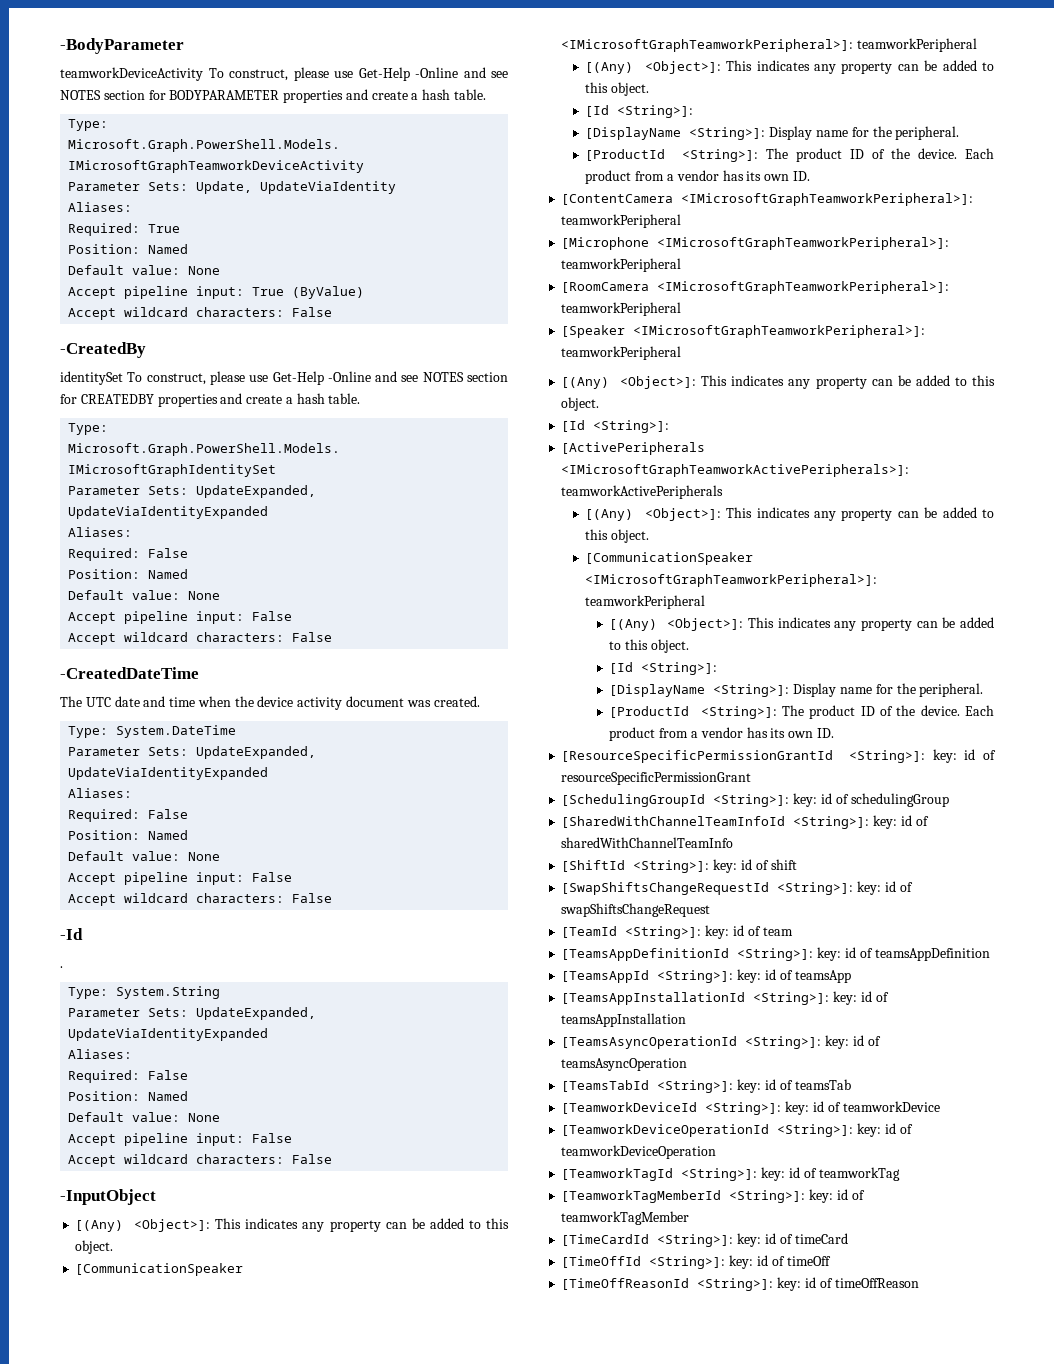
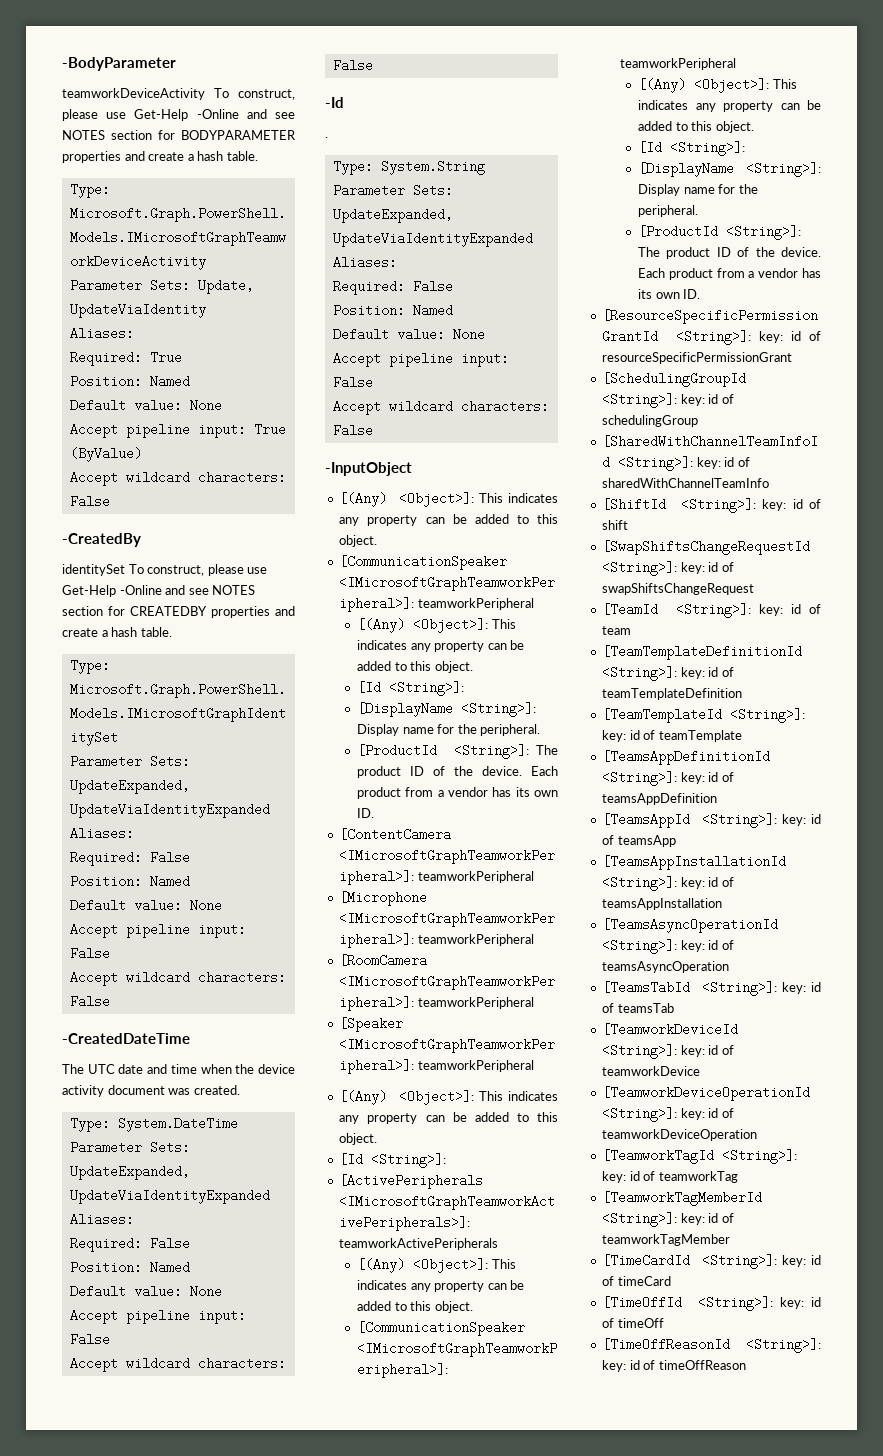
(793, 931) none -> [602,645,803,660] [602,666,734,681] [602,688,743,700] [602,708,806,723] [602,730,742,742] // [TeamTemplateDefinitionId <String>]: key: id of teamTemplateDefinition // [TeamTemplateId <String>]: key: id of teamTemplate

